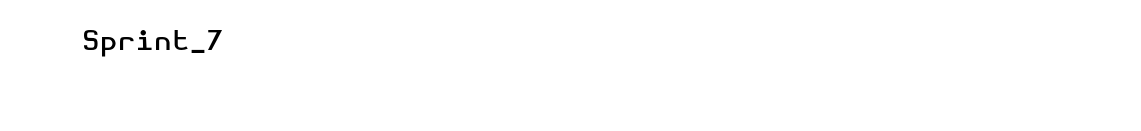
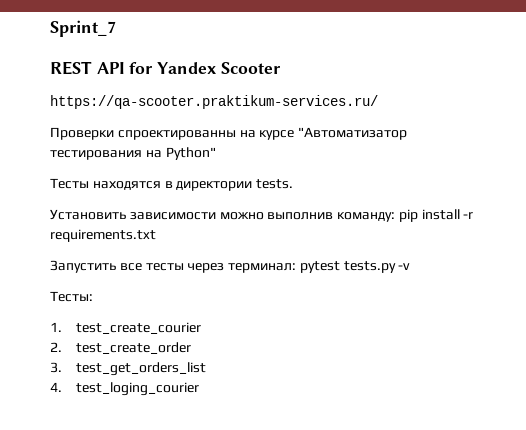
(224, 43) none -> [50,61,281,75] [50,95,378,109] [50,127,408,140] [50,147,216,160] [50,178,294,191] [50,209,474,222] [50,229,156,242] [50,260,411,273] [50,291,93,302] [50,322,202,334] [50,342,192,354] [50,362,207,376] [50,382,200,396] // REST API for Yandex Scooter // https://qa-scooter.praktikum-services.ru/ // Проверки спроектированны на курсе "Автоматизатор тестирования на Python" // Тесты находятся в директории tests. // Установить зависимости можно выполнив команду: pip install -r requirements.txt // Запустить все тесты через терминал: pytest tests.py -v // Тесты: // 1. test_create_courier // 2. test_create_order // 3. test_get_orders_list // 4. test_loging_courier

